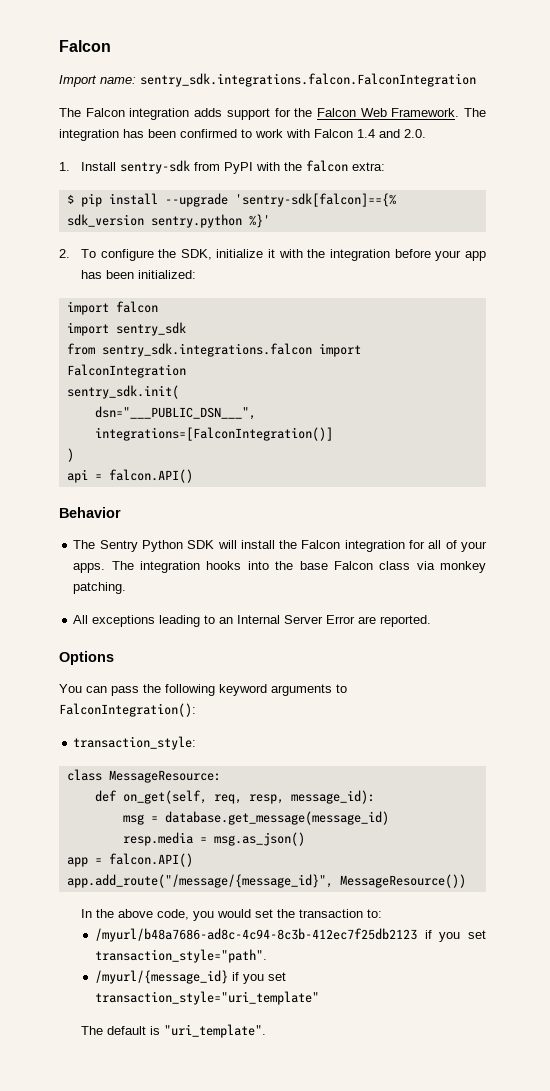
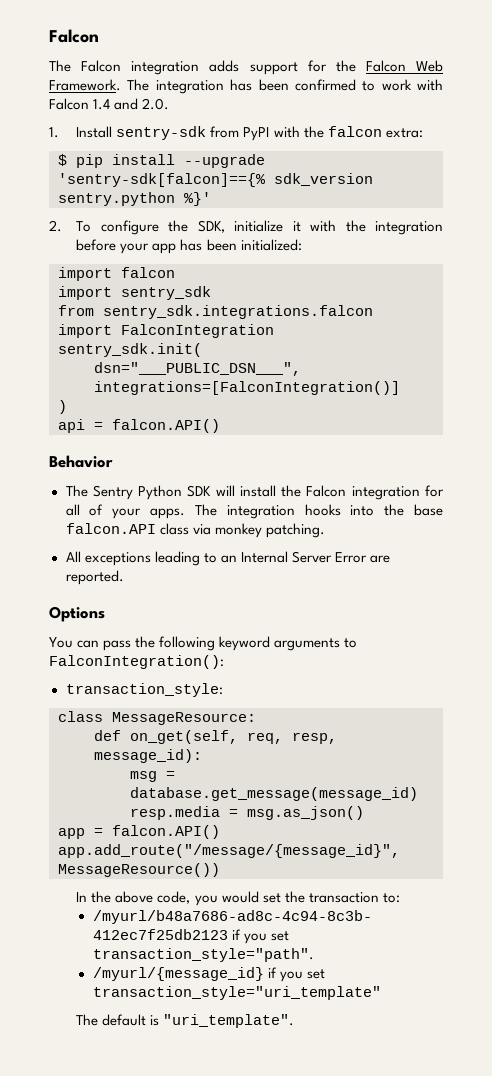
[59,40,111,52] [59,73,476,87] Falcon // Import name: sentry_sdk.integrations.falcon.FalconIntegration -> [49,29,99,43] Falcon
[333,561,373,570] Falcon -> [65,523,156,534] falcon.API

